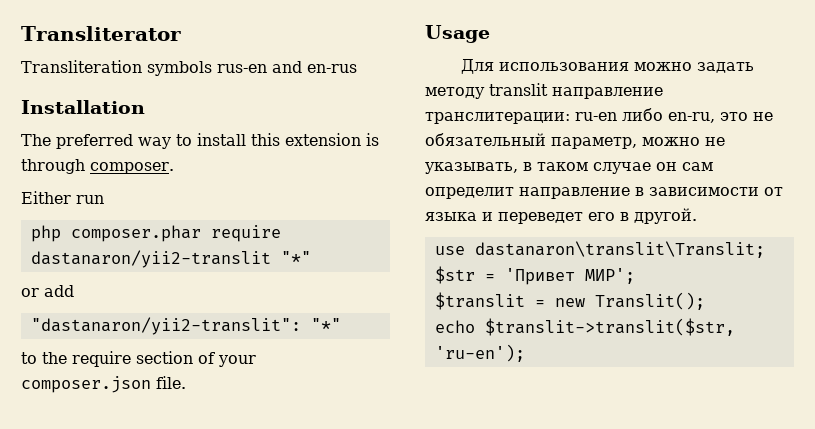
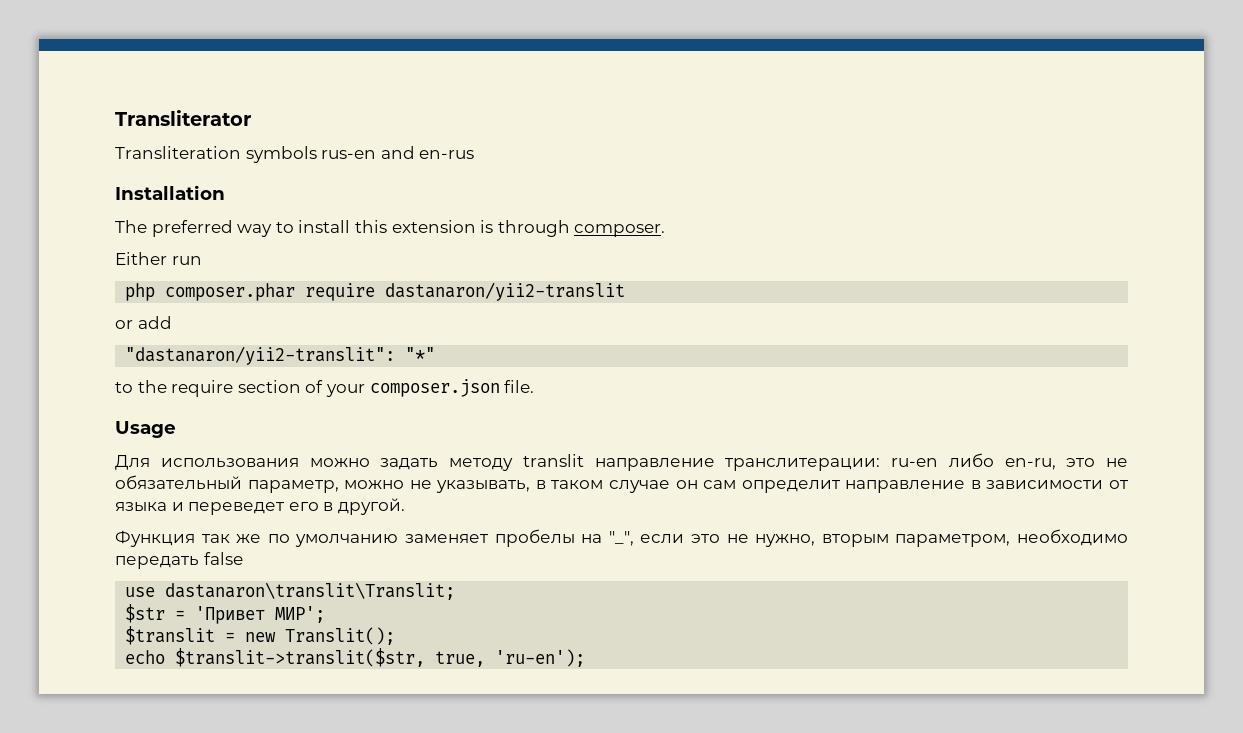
[280,251,311,264] "*" -> (626, 291) none
(697, 216) none -> [115,529,1129,547] [115,552,243,569] // Функция так же по умолчанию заменяет пробелы на "_", если это не нужно, вторым параметром, необходимо передать false
(735, 327) none -> [435,651,486,667] true,

